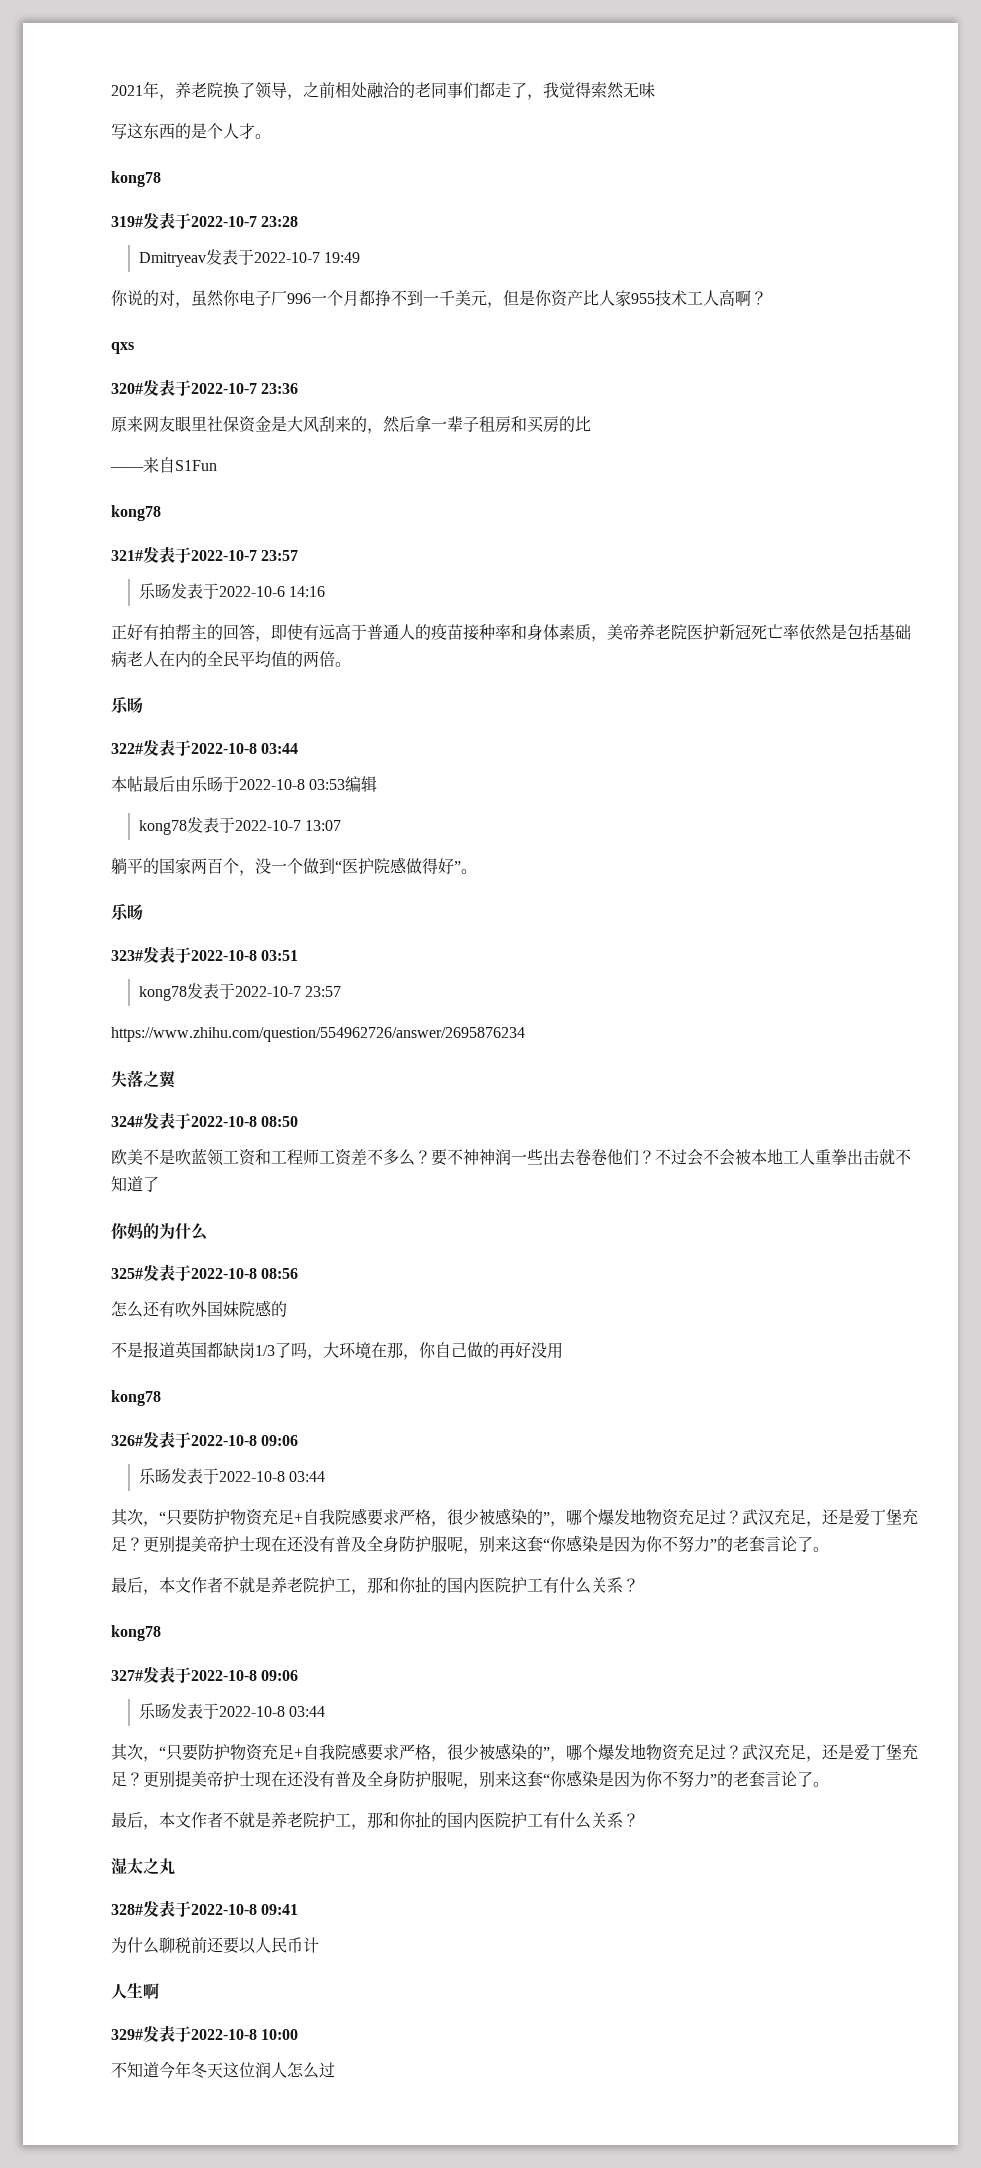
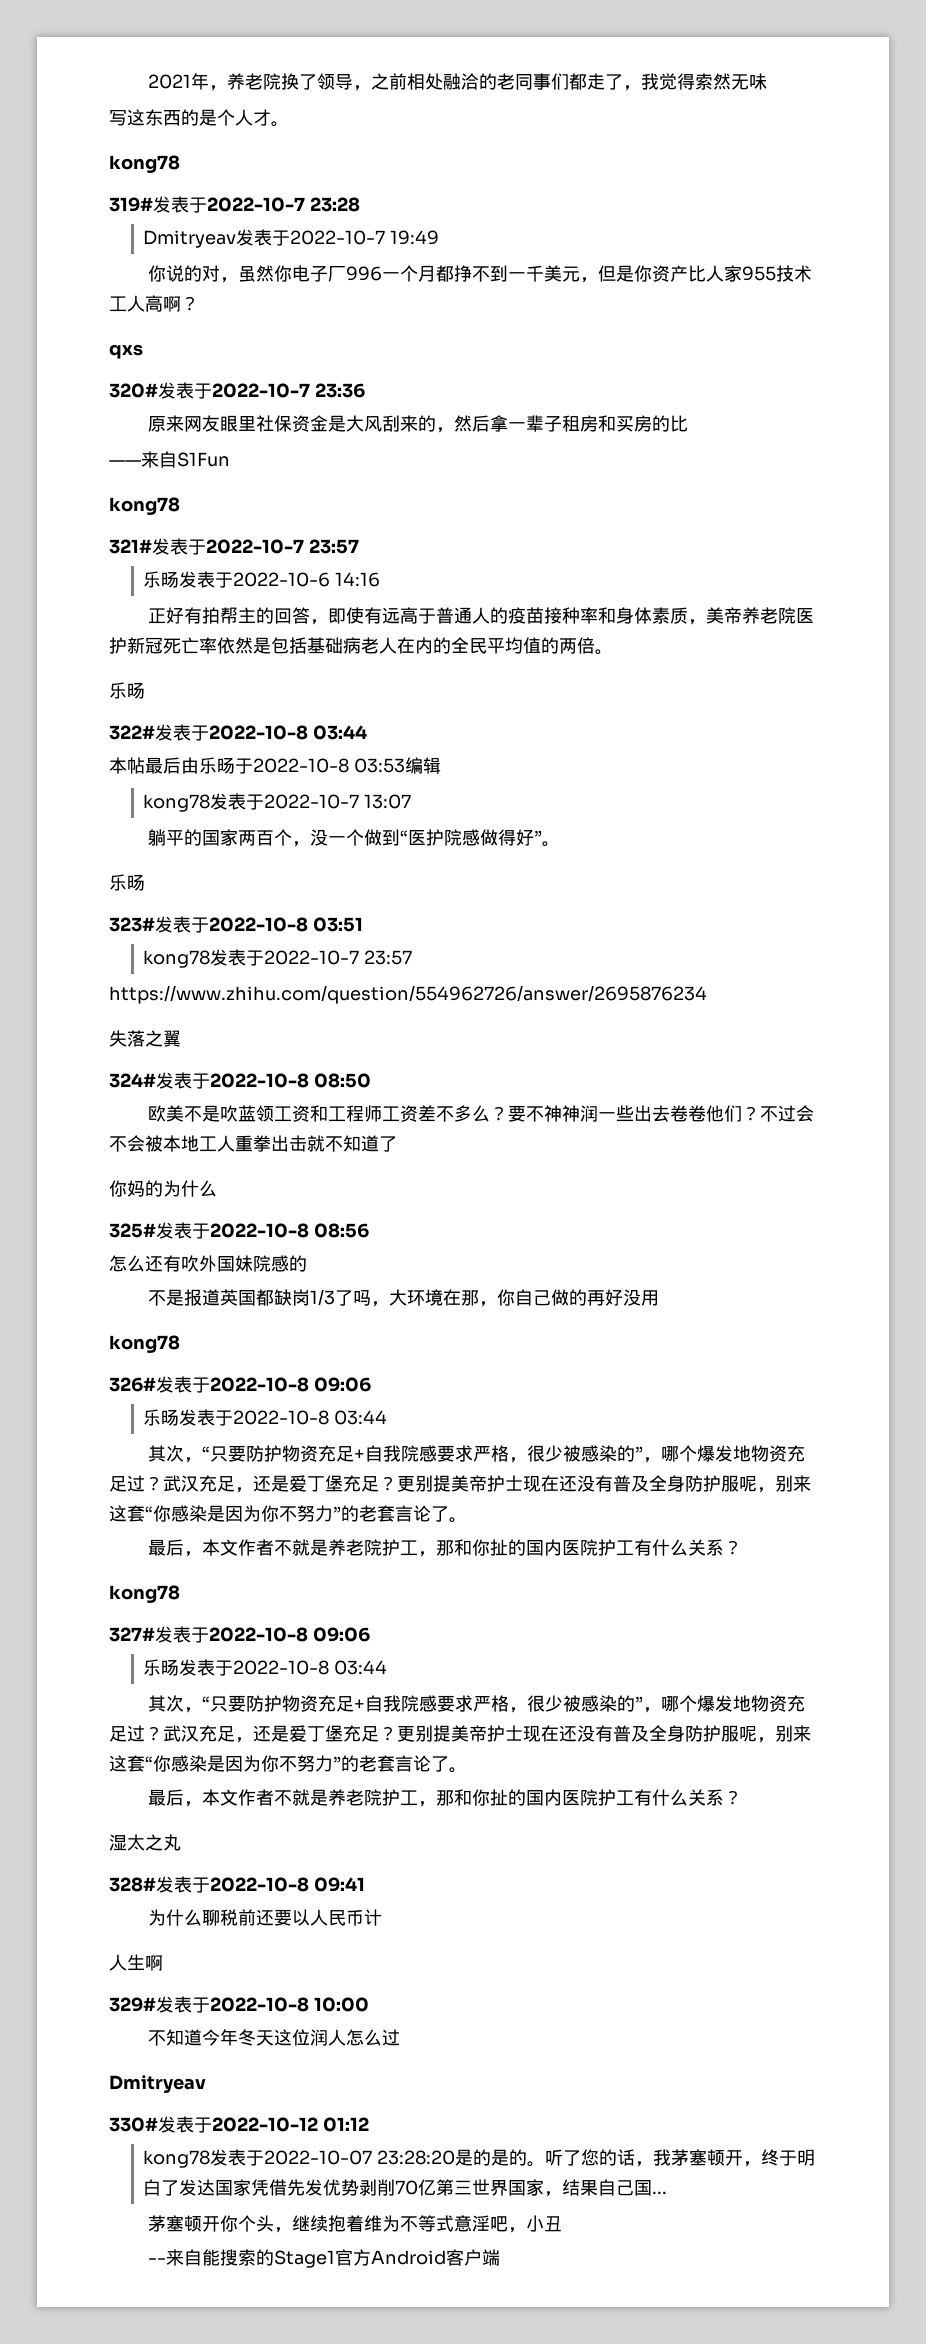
(335, 2070) none -> [109,2075,206,2093] [109,2116,369,2133] [143,2149,816,2168] [143,2179,668,2197] [147,2215,562,2233] [147,2249,500,2268] // Dmitryeav // 330#发表于2022-10-12 01:12 // kong78发表于2022-10-07 23:28:20是的是的。听了您的话，我茅塞顿开，终于明白了发达国家凭借先发优势剥削70亿第三世界国家，结果自己国... // 茅塞顿开你个头，继续抱着维为不等式意淫吧，小丑 // --来自能搜索的Stage1官方Android客户端

